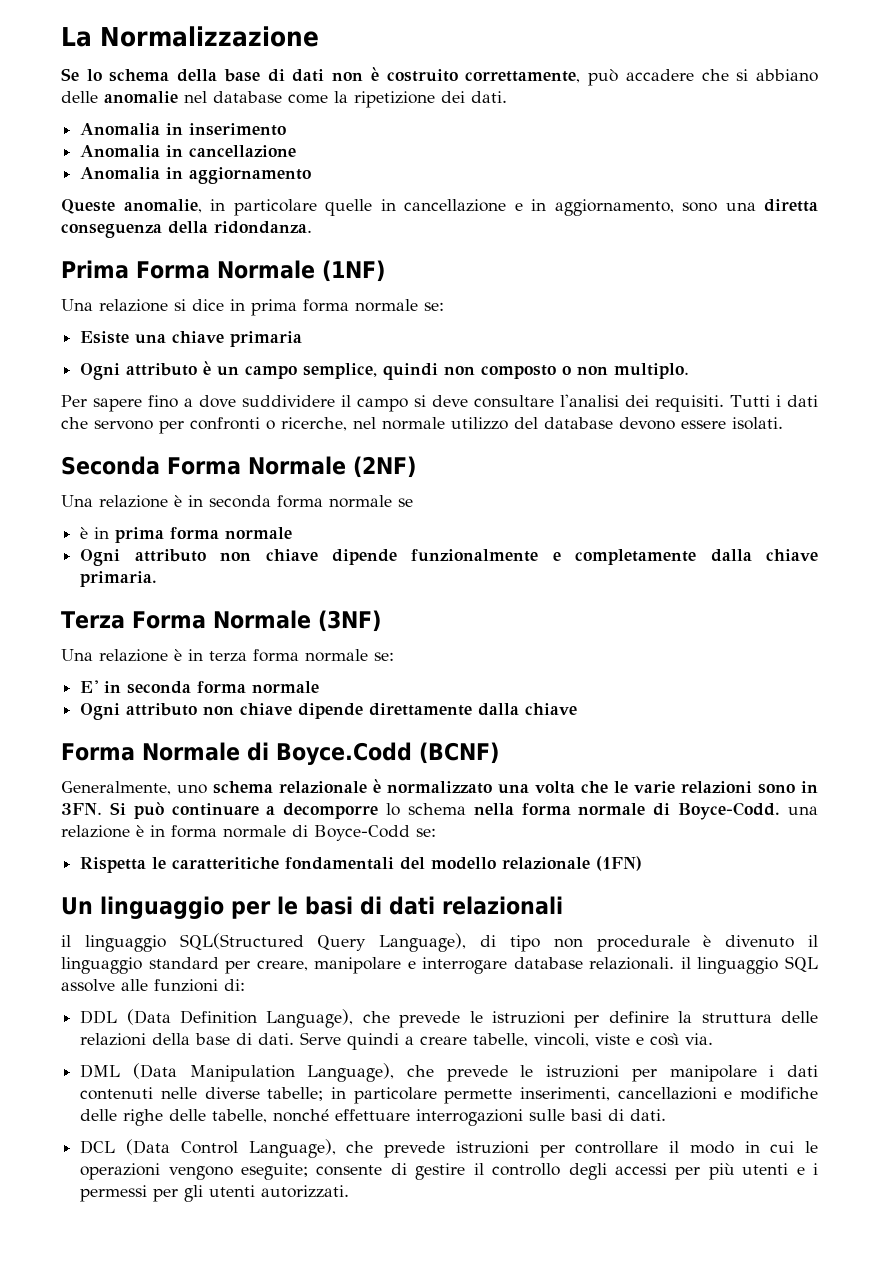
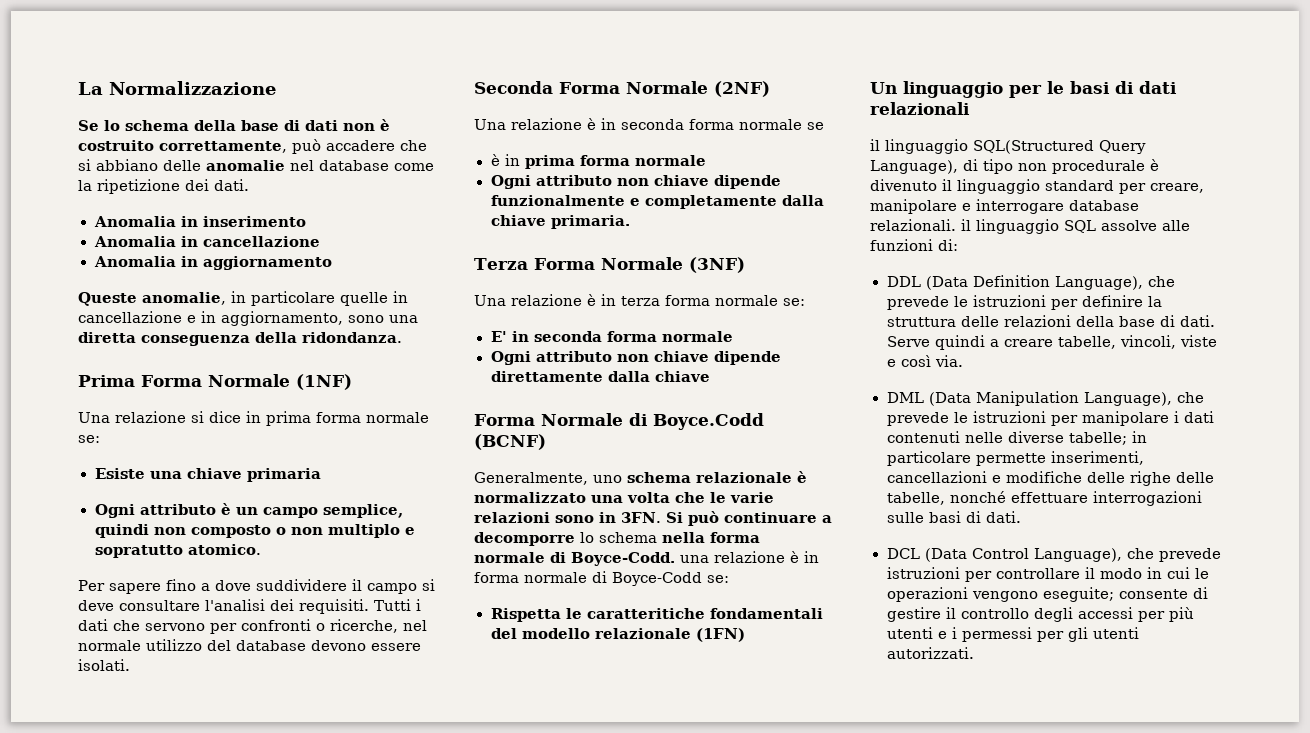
[614,363,690,379] multiplo. -> [327,524,415,538] [94,544,261,558] multiplo e sopratutto atomico.

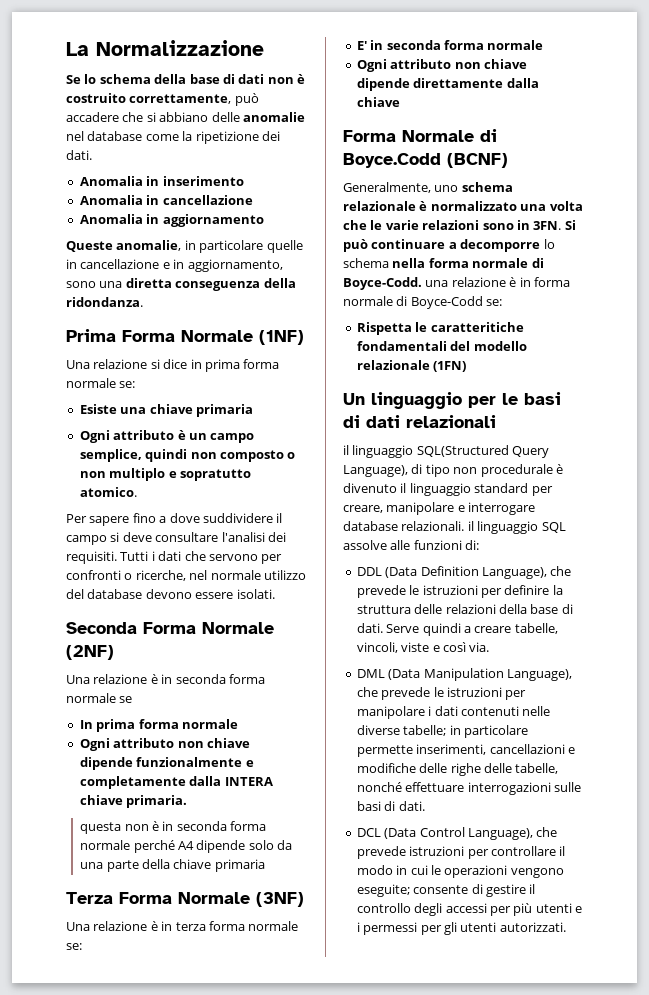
[490,154,520,166] è in -> [79,720,93,729] In
(824, 200) none -> [224,777,273,786] INTERA
(630, 222) none -> [80,821,267,834] [80,840,293,853] [80,859,265,872] // questa non è in seconda forma normale perché A4 dipende solo da una parte della chiave primaria

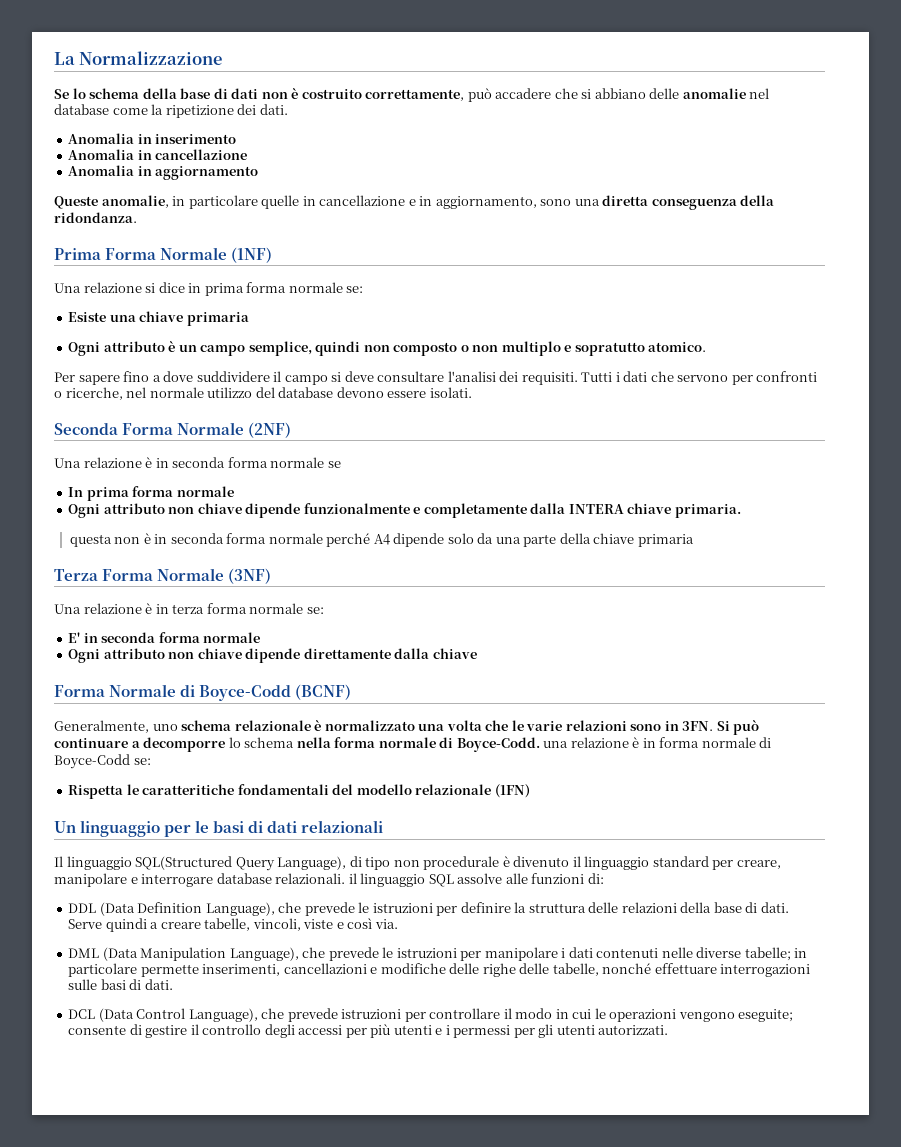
[343,153,441,168] Boyce.Codd -> [199,685,292,701] Boyce-Codd
[343,445,349,455] il -> [54,856,63,867] Il

